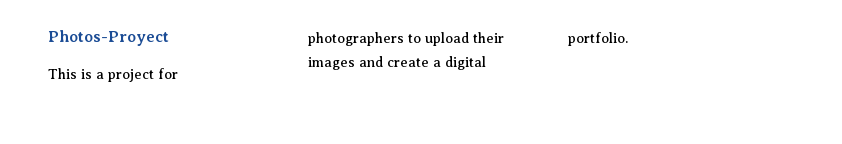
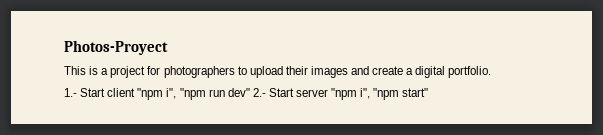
(628, 39) none -> [64,88,429,100] // 1.- Start client "npm i", "npm run dev" 2.- Start server "npm i", "npm start"

